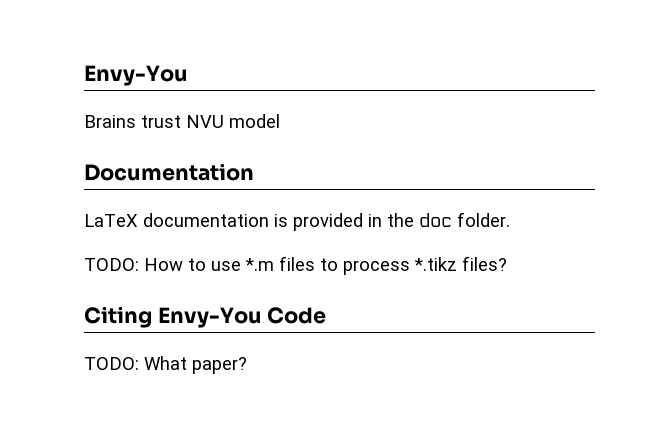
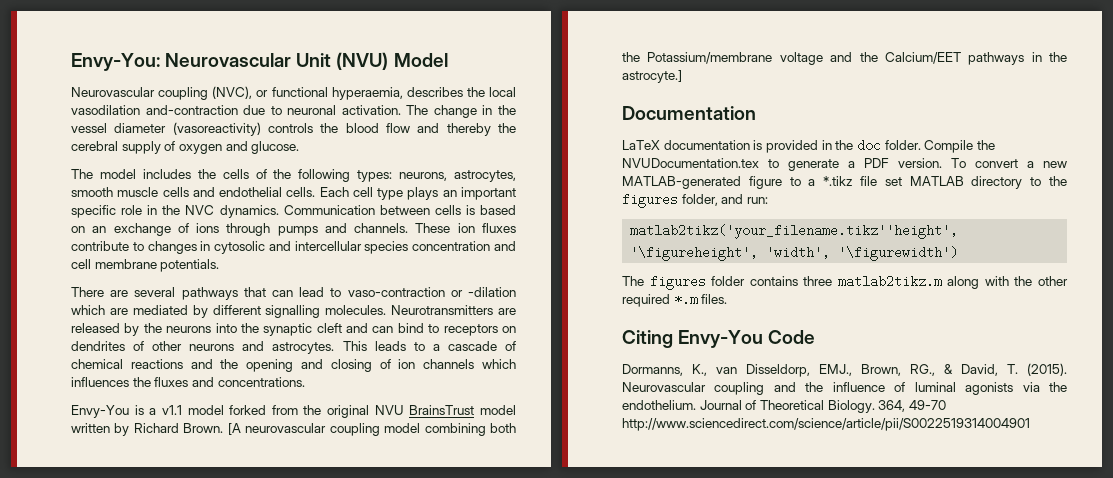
[84,65,188,86] [84,114,280,128] Envy-You // Brains trust NVU model -> [71,52,448,71] [71,86,516,100] [71,105,516,118] [71,122,516,136] [71,141,300,154] [71,169,516,182] [71,187,516,200] [71,205,516,218] [71,223,516,236] [71,241,516,254] [71,259,220,272] [71,287,516,300] [71,305,516,318] [71,323,516,336] [71,341,516,354] [71,359,517,372] [71,377,305,387] [71,405,516,418] [71,423,516,436] [622,52,1067,65] [622,70,682,83] Envy-You: Neurovascular Unit (NVU) Model // Neurovascular coupling (NVC), or functional hyperaemia, describes the local vasodilation and-contraction due to neuronal activation. The change in the vessel diameter (vasoreactivity) controls the blood flow and thereby the cerebral supply of oxygen and glucose. // The model includes the cells of the following types: neurons, astrocytes, smooth muscle cells and endothelial cells. Each cell type plays an important specific role in the NVC dynamics. Communication between cells is based on an exchange of ions through pumps and channels. These ion fluxes contribute to changes in cytosolic and intercellular species concentration and cell membrane potentials. // There are several pathways that can lead to vaso-contraction or -dilation which are mediated by different signalling molecules. Neurotransmitters are released by the neurons into the synaptic cleft and can bind to receptors on dendrites of other neurons and astrocytes. This leads to a cascade of chemical reactions and the opening and closing of ion channels which influences the fluxes and concentrations. // Envy-You is a v1.1 model forked from the original NVU BrainsTrust model written by Richard Brown. [A neurovascular coupling model combining both the Potassium/membrane voltage and the Calcium/EET pathways in the astrocyte.]
[84,256,507,275] [84,306,327,328] [84,356,247,374] // TODO: How to use *.m files to process *.tikz files? // Citing Envy-You Code // TODO: What paper? -> [924,140,995,153] [622,158,1067,171] [622,176,1067,189] [622,193,768,208] [630,224,959,239] [630,246,959,261] [622,275,1068,290] [622,293,728,307] [622,330,816,348] [622,363,1067,377] [622,382,1067,395] [622,400,946,413] [622,418,1030,431] Compile the NVUDocumentation.tex to generate a PDF version. To convert a new MATLAB-generated figure to a *.tikz file set MATLAB directory to the figures folder, and run: // matlab2tikz('your_filename.tikz''height', '\figureheight', 'width', '\figurewidth') // The figures folder contains three matlab2tikz.m along with the other required *.m files. // Citing Envy-You Code // Dormanns, K., van Disseldorp, EMJ., Brown, RG., & David, T. (2015). Neurovascular coupling and the influence of luminal agonists via the endothelium. Journal of Theoretical Biology. 364, 49-70 http://www.sciencedirect.com/science/article/pii/S0022519314004901

